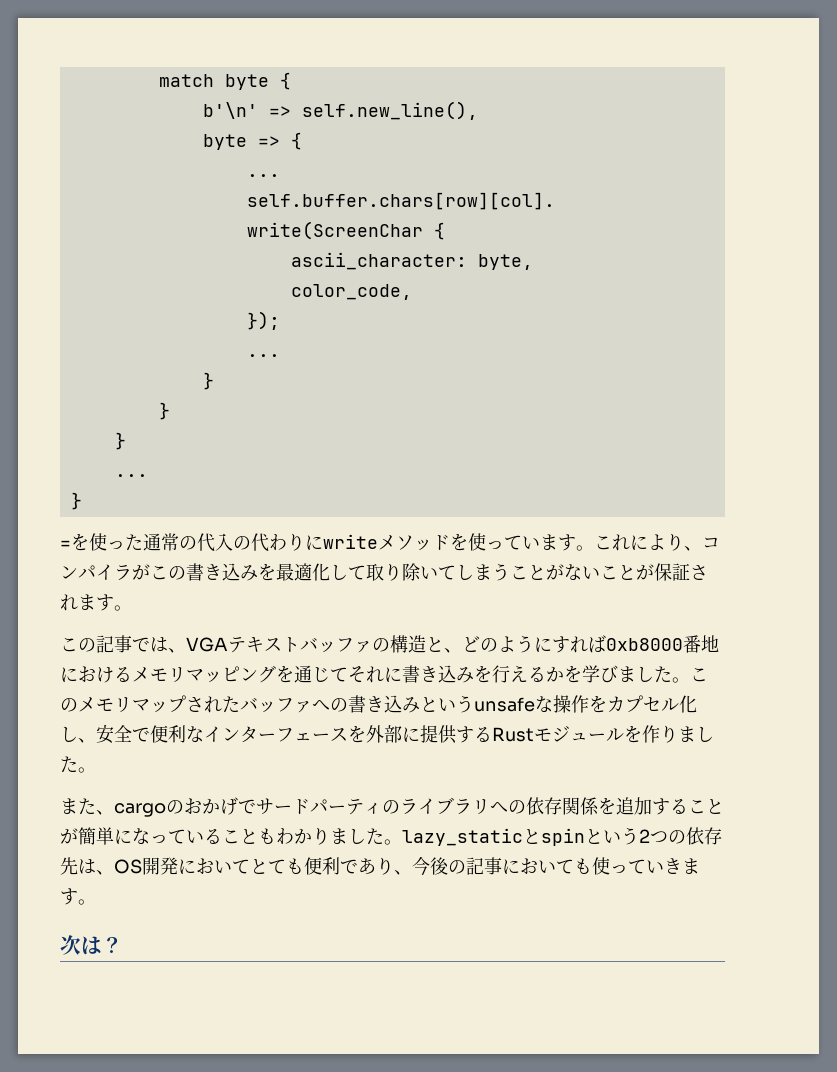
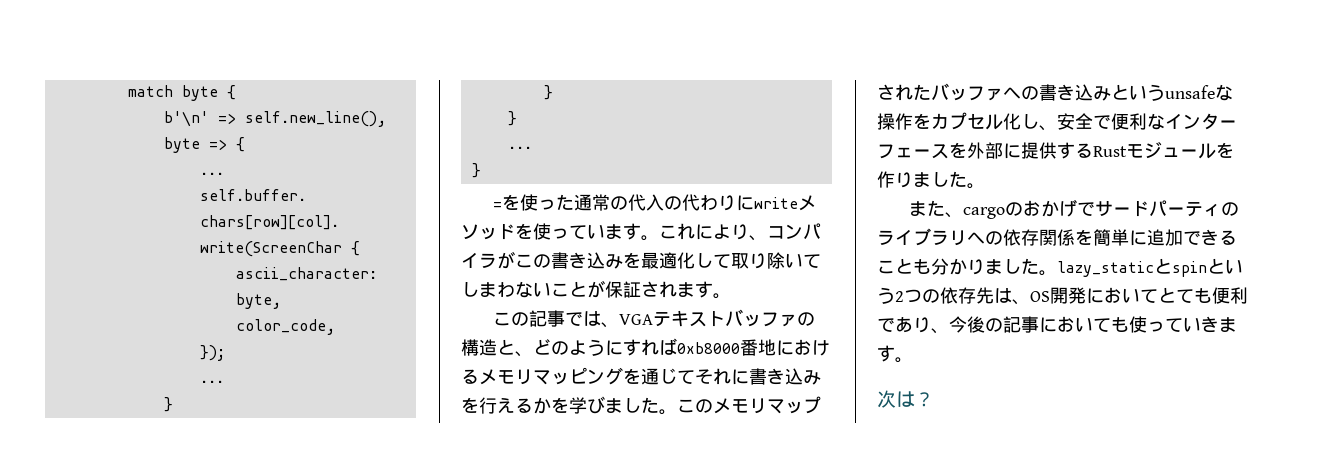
[492,563,564,581] うことが -> [497,282,515,297] わ
[616,797,724,815] [60,827,204,845] 追加することが簡単になってい -> [1093,229,1219,246] 簡単に追加でき
[276,828,294,845] わ -> [931,258,949,275] 分

